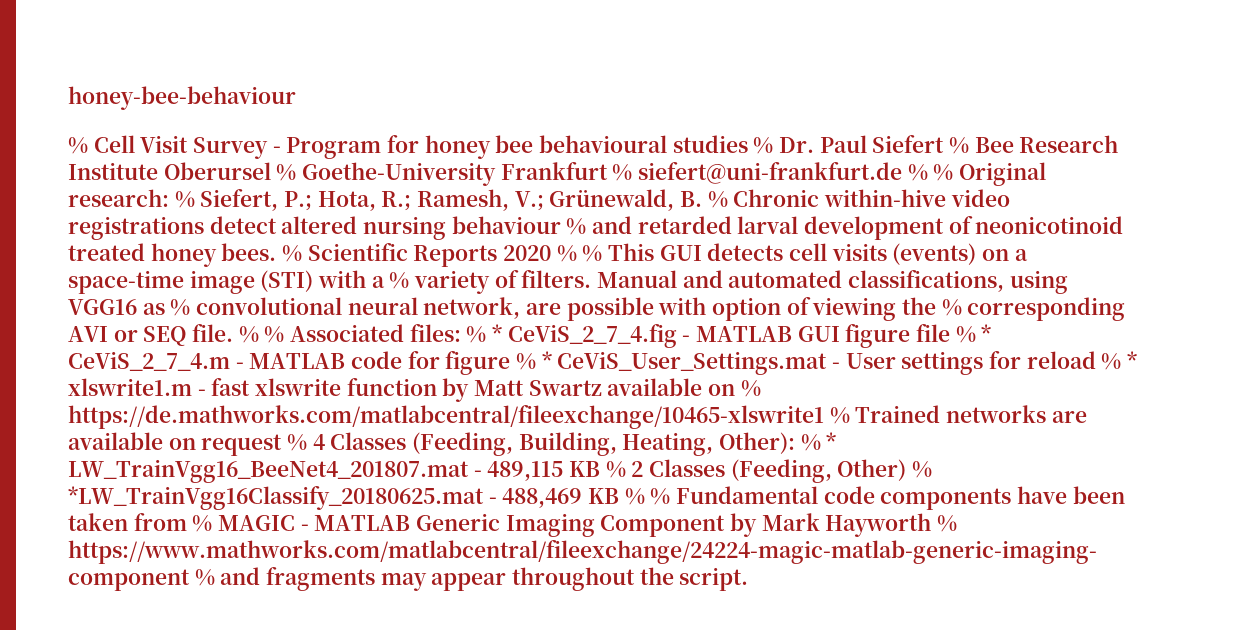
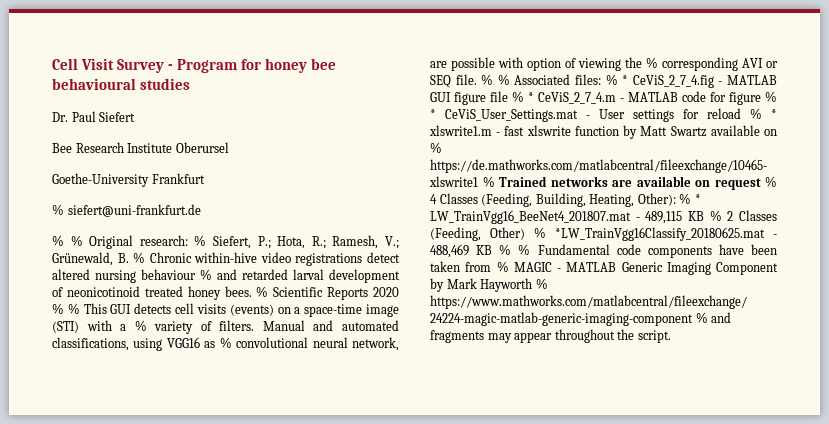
[68,86,296,110] [68,137,88,154] honey-bee-behaviour // % -> (52, 64) none
[753,137,774,154] % -> (191, 84) //
[949,137,970,154] % -> (136, 117) //
[276,164,297,181] % -> (229, 147) //
(608, 171) none -> (205, 178) //
(903, 173) none -> (201, 210) //

